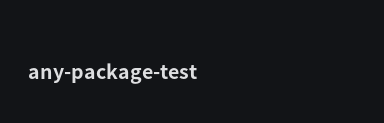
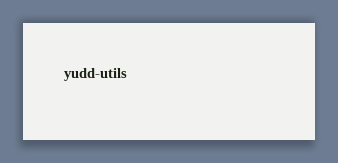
[28,63,197,84] any-package-test -> [64,68,127,81] yudd-utils

